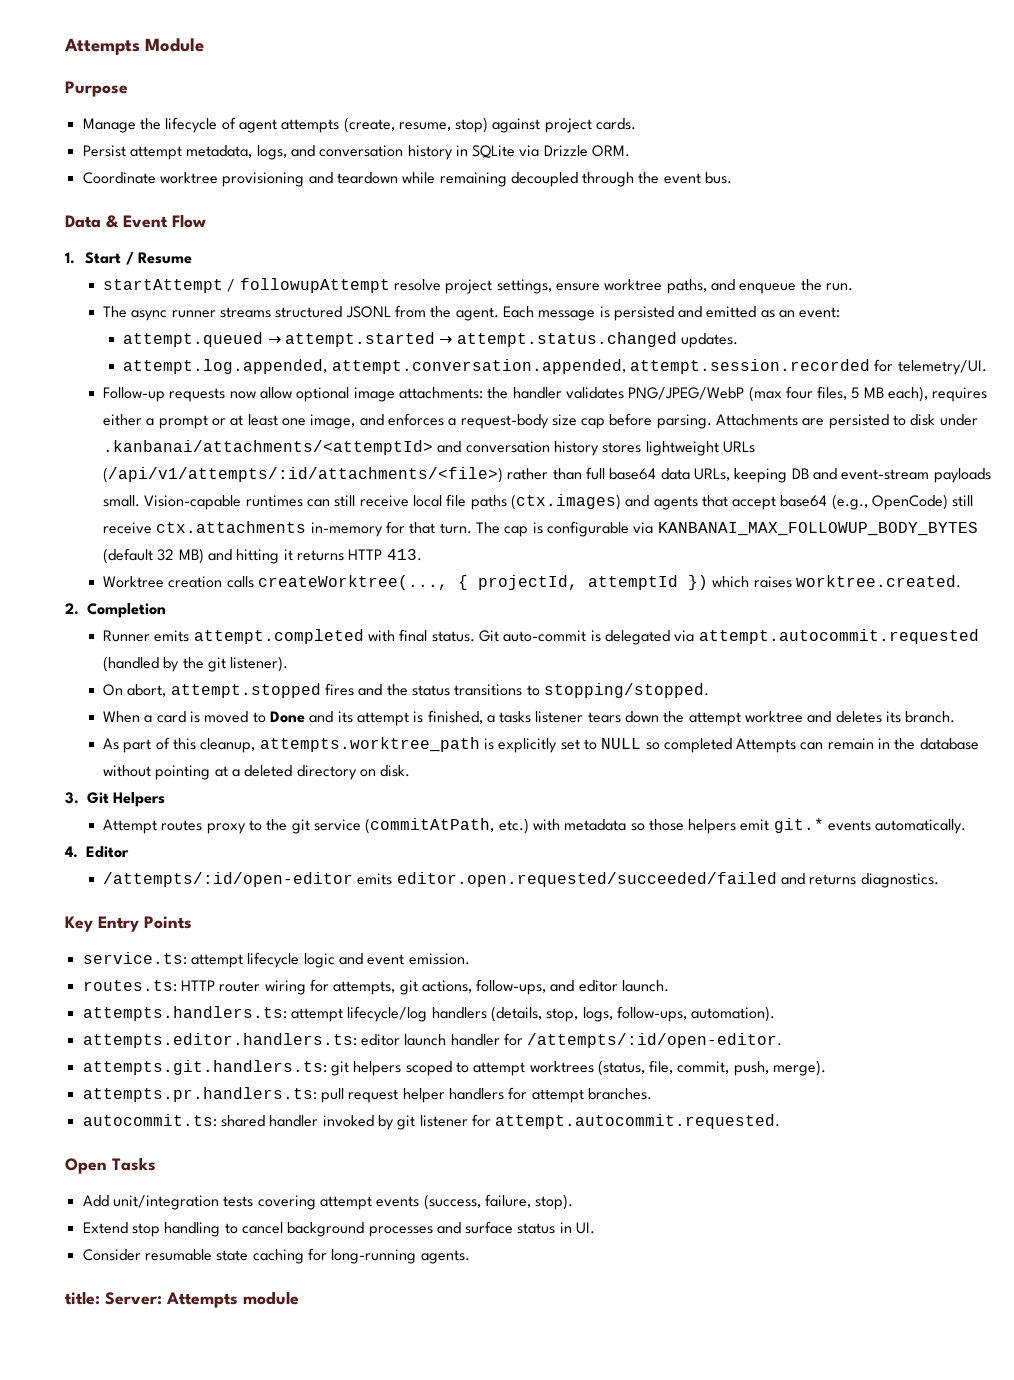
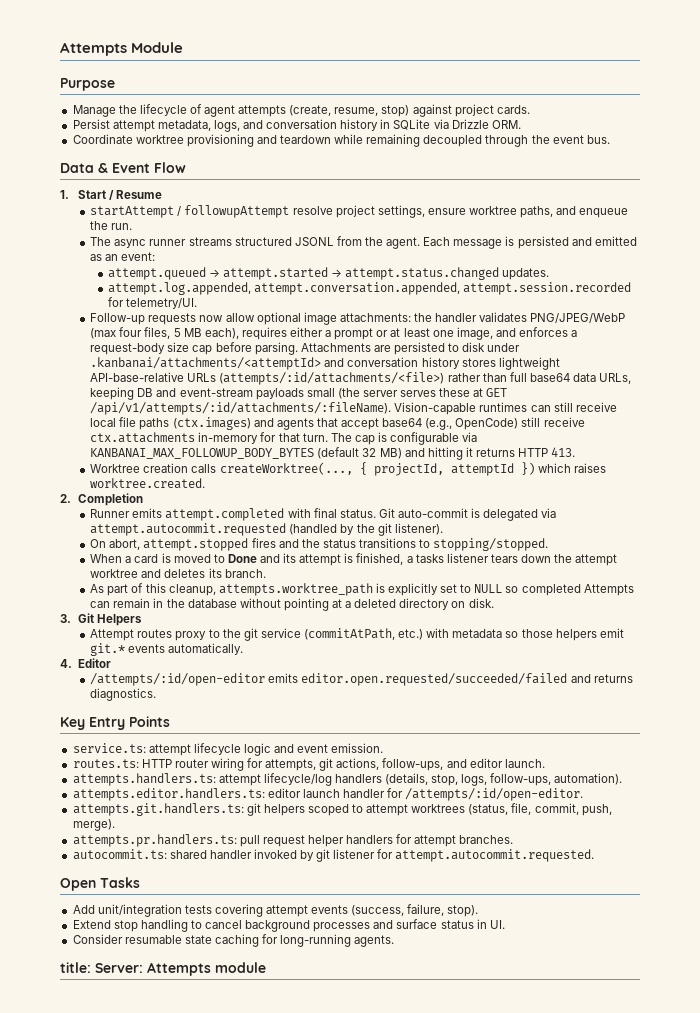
[722,441,755,453] [103,467,504,483] URLs (/api/v1/attempts/:id/attachments/<file>) -> [90,372,445,385] API-base-relative URLs (attempts/:id/attachments/<file>)
[103,495,141,507] small. -> [306,388,508,399] [90,402,392,415] small (the server serves these at GET /api/v1/attempts/:id/attachments/:fileName).

